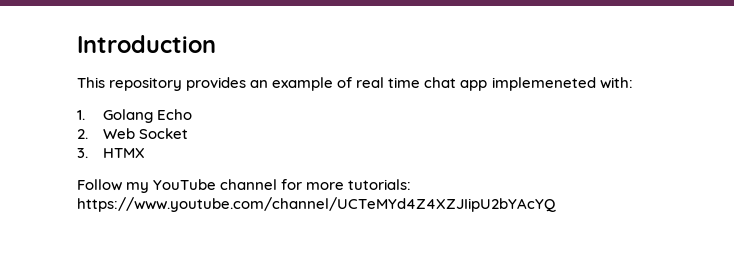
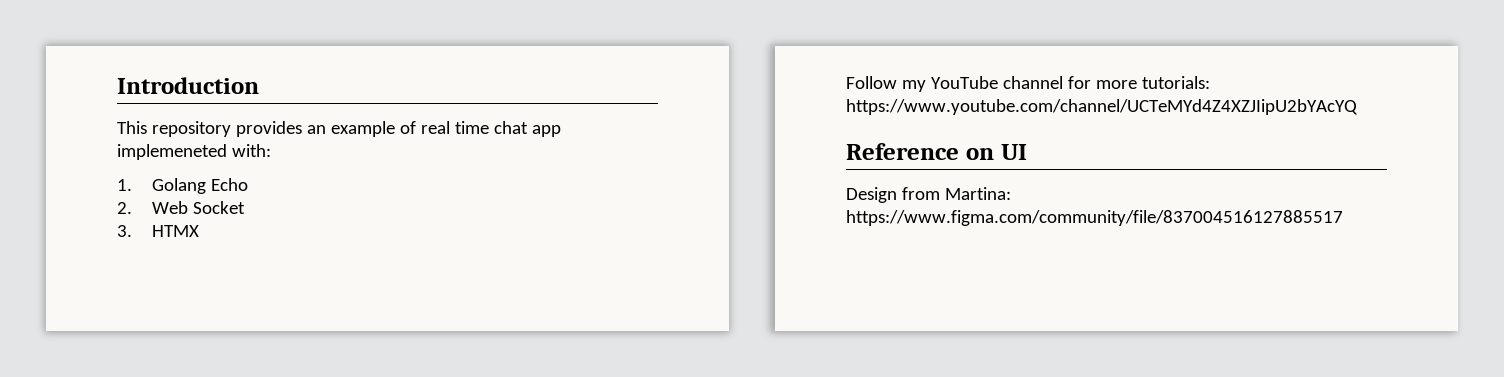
(556, 204) none -> [846,143,1027,160] [846,187,1011,203] [846,210,1343,226] // Reference on UI // Design from Martina: https://www.figma.com/community/file/837004516127885517

